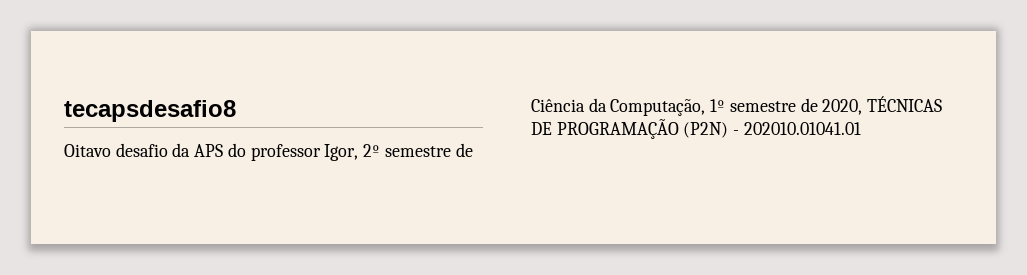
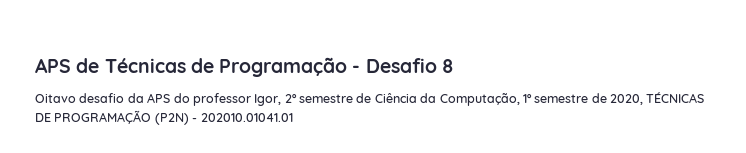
[64,100,236,122] tecapsdesafio8 -> [35,57,453,77] APS de Técnicas de Programação - Desafio 8

